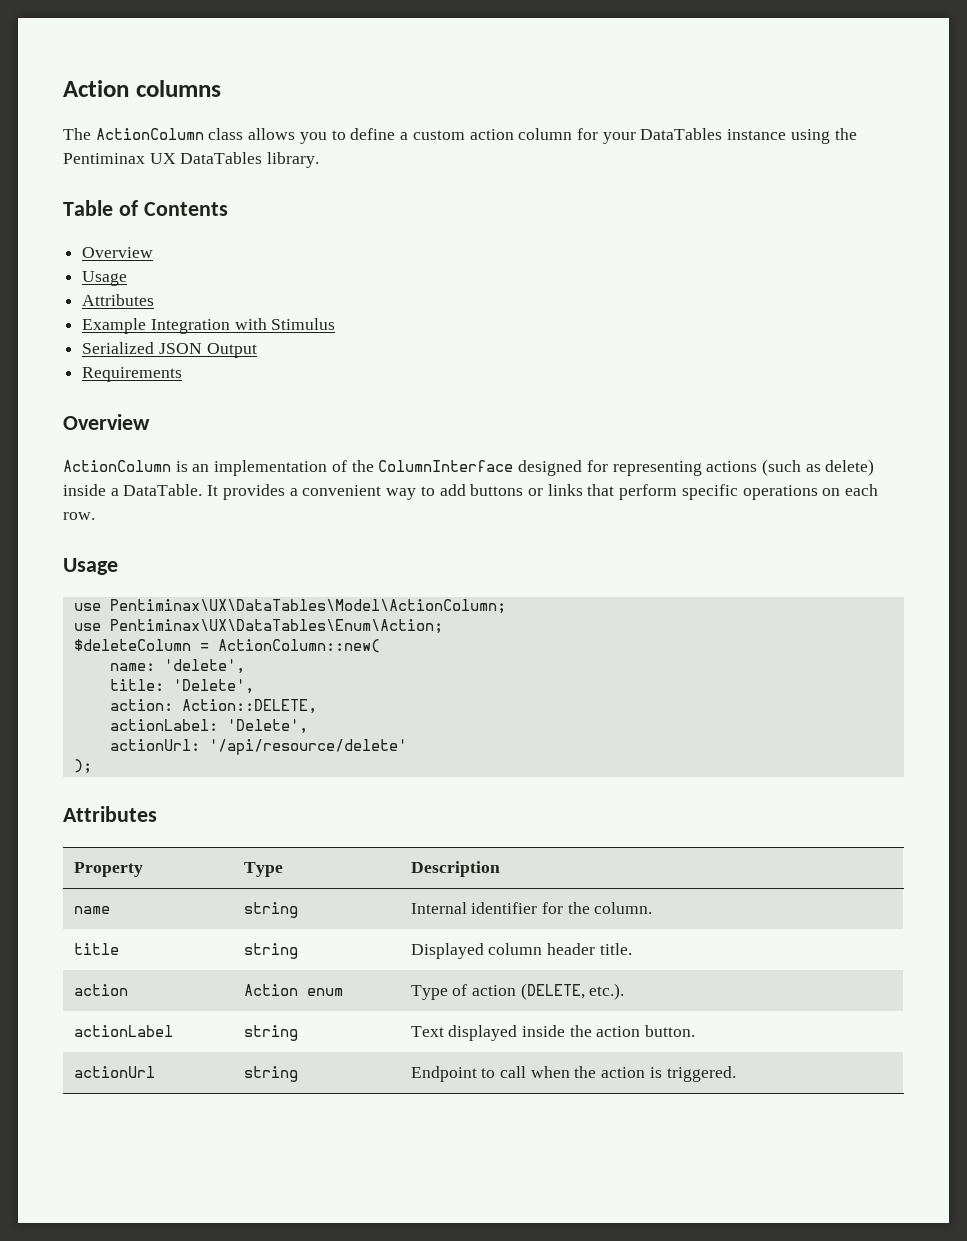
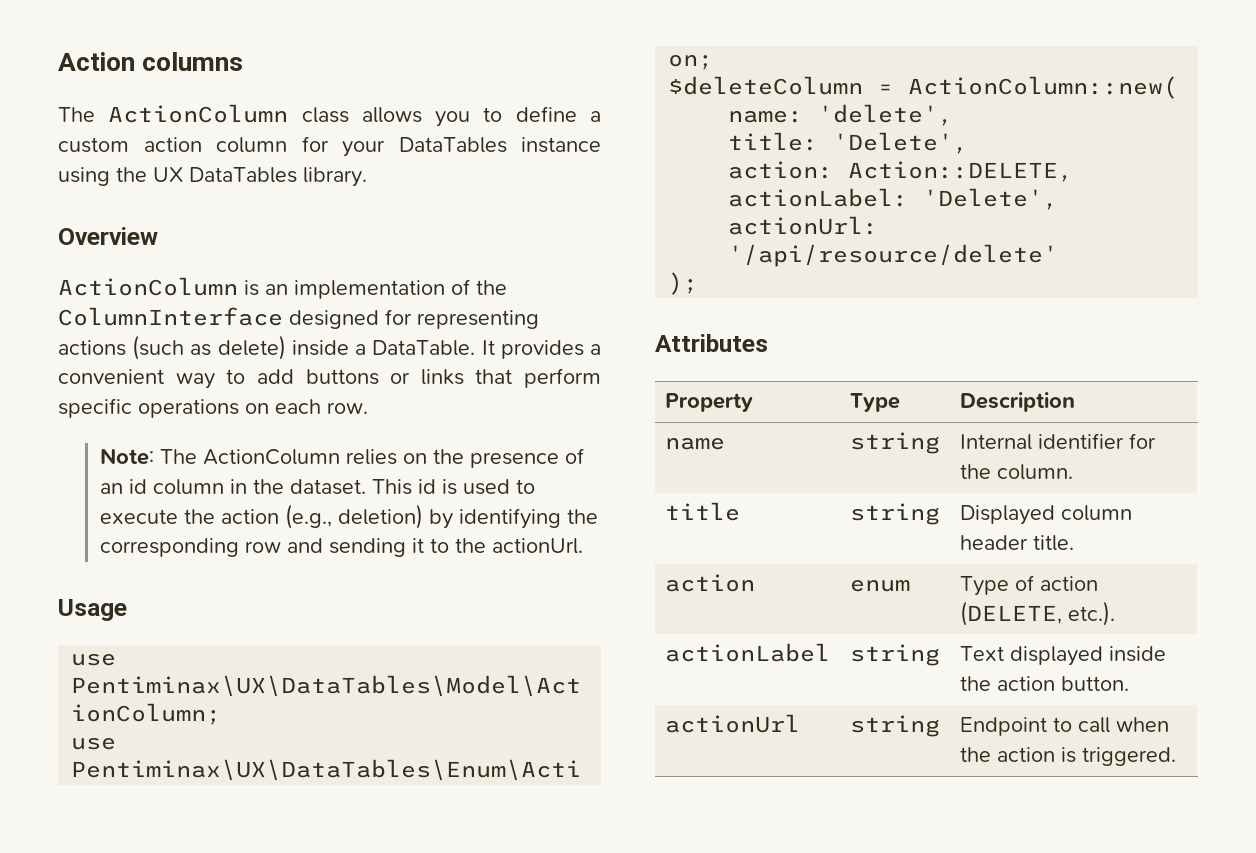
[63,153,145,164] Pentiminax -> (147, 174) none
[63,200,228,216] [82,247,154,258] [82,271,128,286] [82,294,155,306] [82,318,336,334] [82,342,257,358] [82,367,183,382] // Table of Contents // Overview // Usage // Attributes // Example Integration with Stimulus // Serialized JSON Output // Requirements -> (367, 177) none
(95, 516) none -> [100,448,585,468] [100,479,536,495] [100,504,599,529] [100,538,584,557] // Note: The ActionColumn relies on the presence of an id column in the dataset. This id is used to execute the action (e.g., deletion) by identifying the corresponding row and sending it to the actionUrl.
[243,984,298,996] Action -> (755, 583) none

